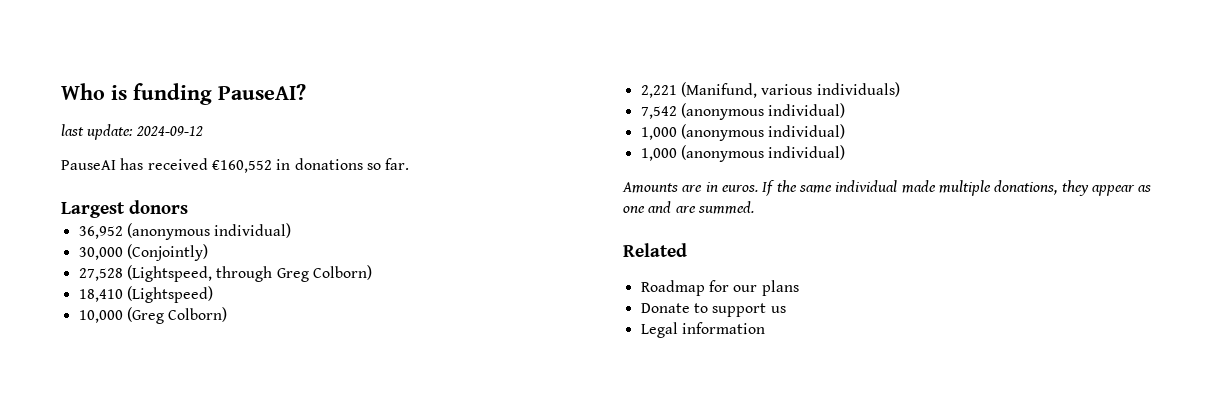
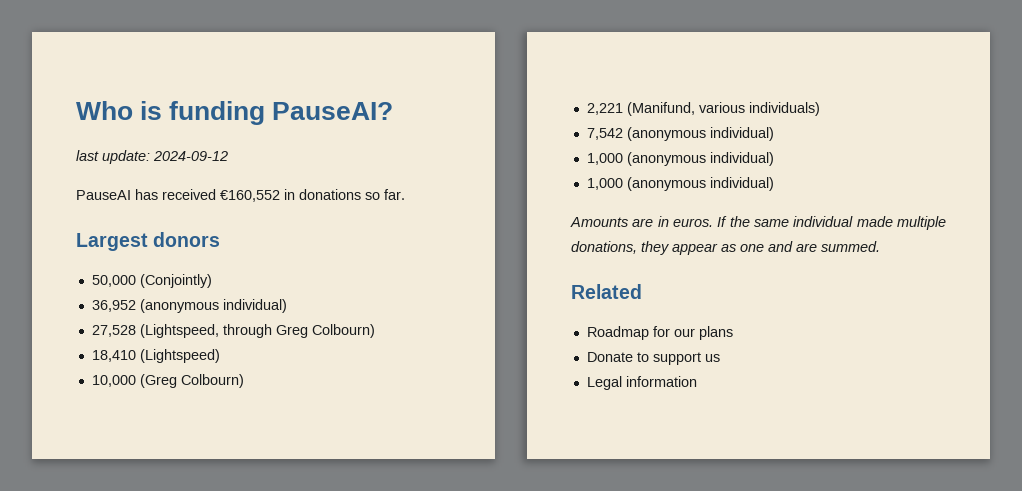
(188, 207) none -> [91,274,212,288] // 50,000 (Conjointly)
[78,244,208,261] // 30,000 (Conjointly) -> (287, 306) none
[312,265,372,280] Colborn) -> [311,324,375,338] Colbourn)
[168,307,228,322] Colborn) -> [180,374,244,388] Colbourn)

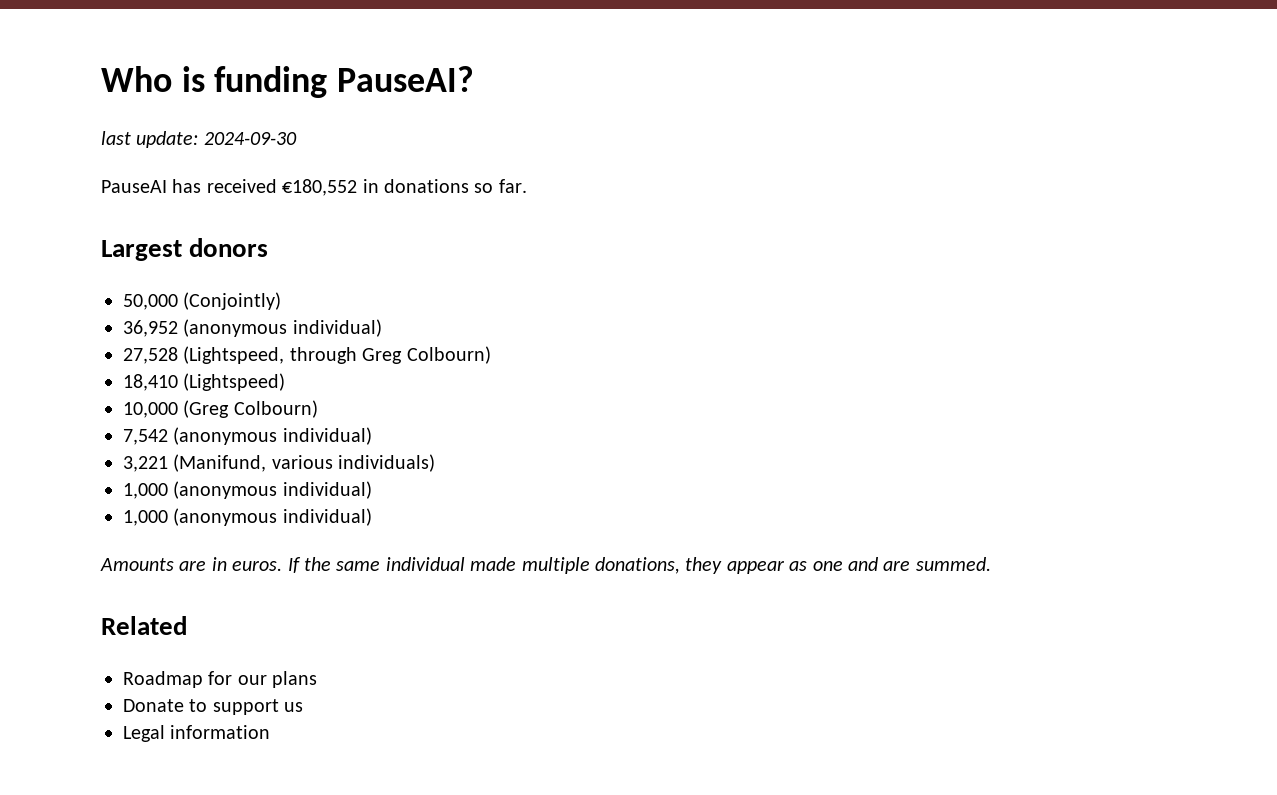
[153,151,228,161] 2024-09-12 -> [203,132,297,145] 2024-09-30
[220,190,280,202] €160,552 -> [282,179,358,196] €180,552
[586,103,623,115] 2,221 -> [123,427,372,445] [123,456,168,472] 7,542 (anonymous individual) // 3,221
[586,127,774,141] // 7,542 (anonymous individual) -> (436, 463) none

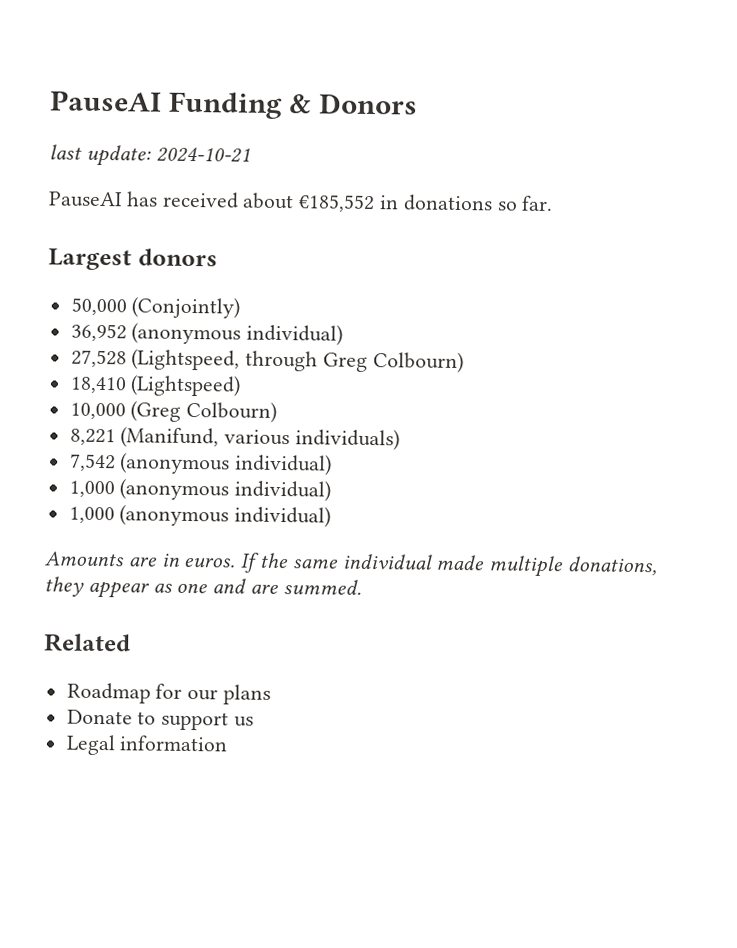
[101,66,475,98] Who is funding PauseAI? -> [50,90,418,120] PauseAI Funding & Donors
[203,132,297,145] 2024-09-30 -> [155,146,251,163] 2024-10-21
[282,179,358,196] €180,552 -> [242,192,376,213] about €185,552
(318, 409) none -> [69,426,401,451] // 8,221 (Manifund, various individuals)
[123,454,436,472] // 3,221 (Manifund, various individuals) -> (333, 464) none

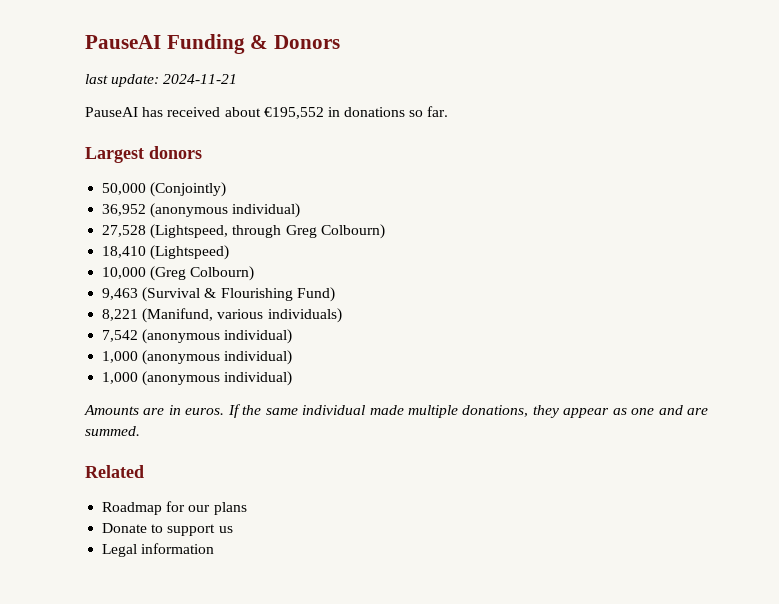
[155,146,251,163] 2024-10-21 -> [163,74,238,84] 2024-11-21
[298,194,376,213] €185,552 -> [263,107,324,119] €195,552
(278, 411) none -> [102,287,335,302] // 9,463 (Survival & Flourishing Fund)

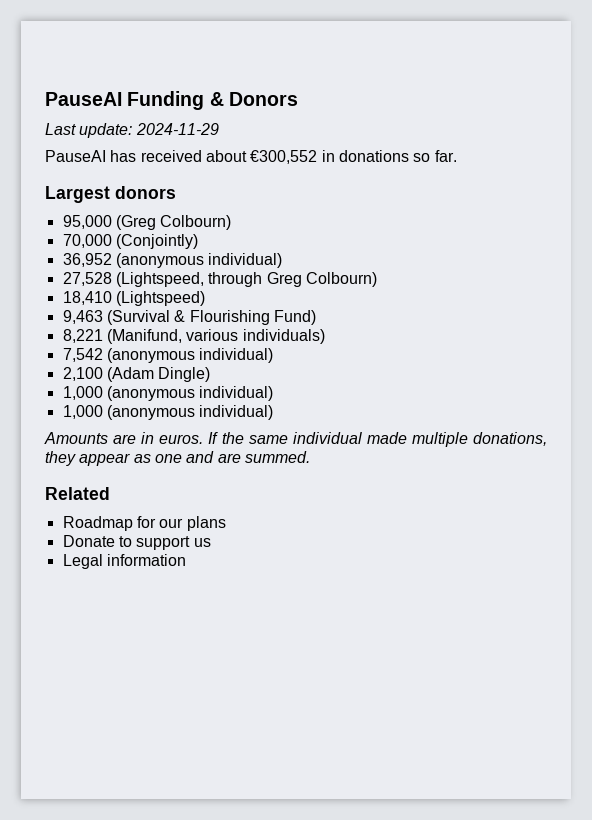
[85,74,238,87] last update: 2024-11-21 -> [45,123,219,138] Last update: 2024-11-29
[263,107,324,119] €195,552 -> [250,150,318,164] €300,552
[102,183,147,195] 50,000 -> [62,215,232,230] [62,234,112,248] 95,000 (Greg Colbourn) // 70,000
[102,266,255,281] // 10,000 (Greg Colbourn) -> (205, 298) none
(293, 336) none -> [62,367,211,382] // 2,100 (Adam Dingle)

